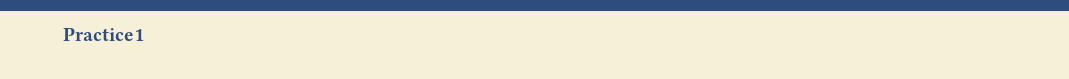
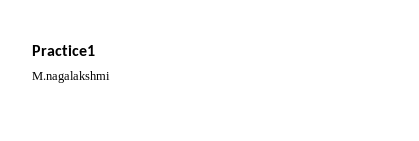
(144, 34) none -> [32,71,110,83] // M.nagalakshmi

